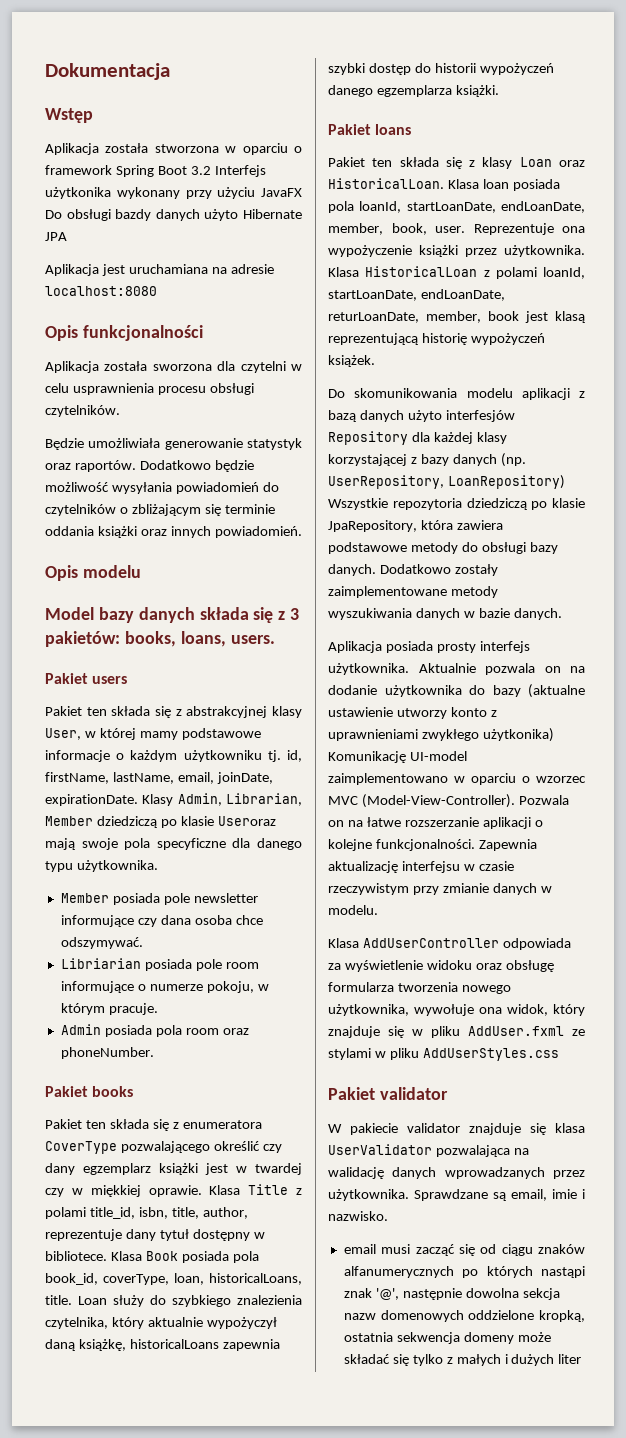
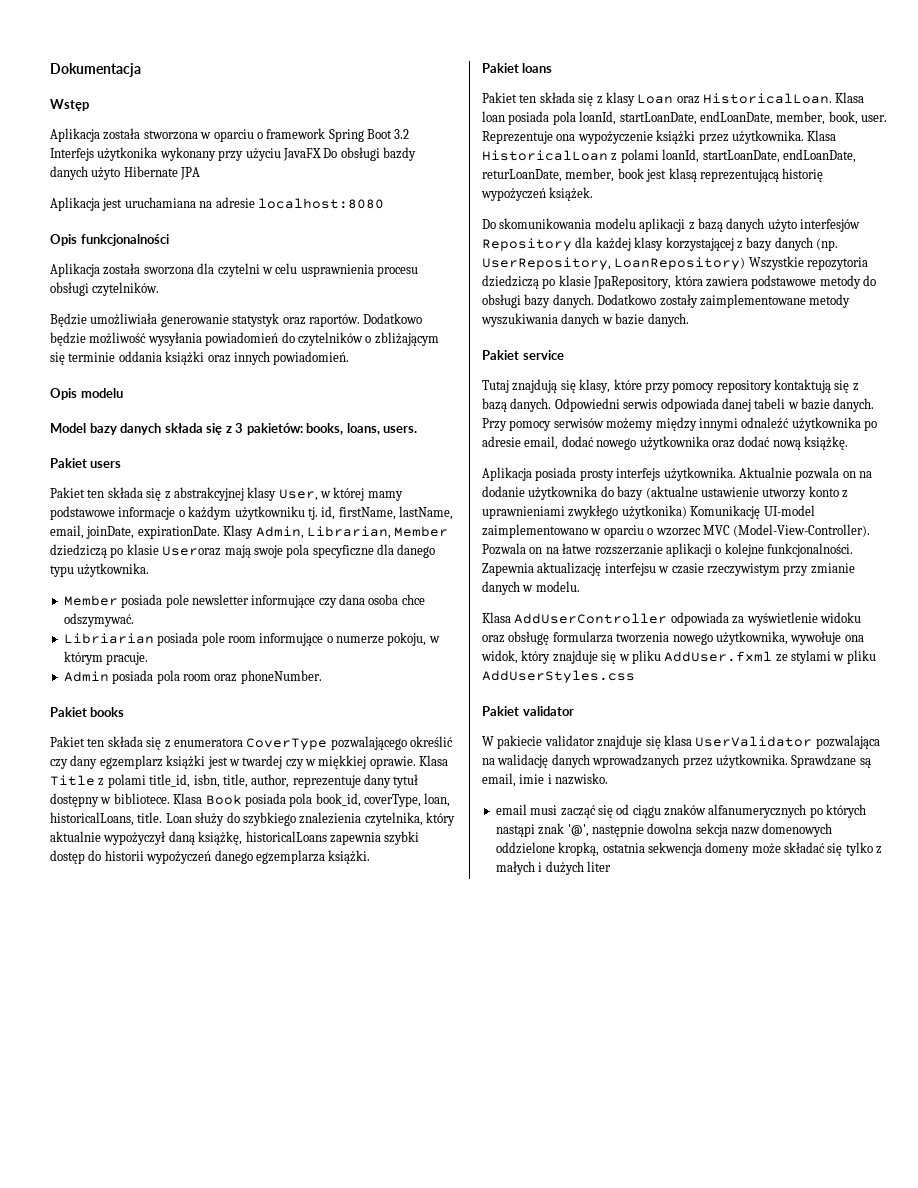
(562, 614) none -> [482,350,564,360] [482,379,859,393] [482,398,875,412] [482,417,877,431] [482,436,848,450] // Pakiet service // Tutaj znajdują się klasy, które przy pomocy repository kontaktują się z bazą danych. Odpowiedni serwis odpowiada danej tabeli w bazie danych. Przy pomocy serwisów możemy między innymi odnaleźć użytkownika po adresie email, dodać nowego użytkownika oraz dodać nową książkę.

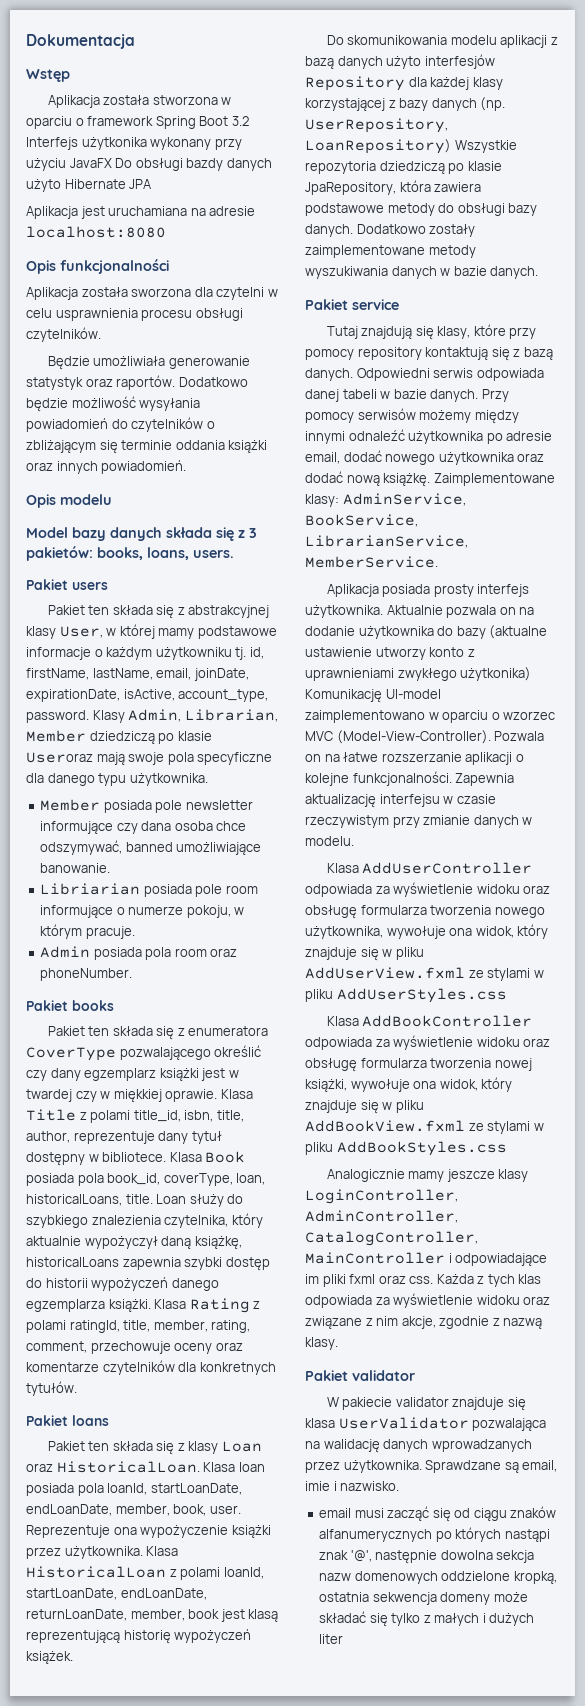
[137,526,220,539] expirationDate. -> [26,689,269,702] [26,710,89,723] expirationDate, isActive, account_type, password.
[63,613,134,627] odszymywać. -> [40,840,262,855] [40,863,111,873] odszymywać, banned umożliwiające banowanie.
(371, 857) none -> [154,1298,261,1313] [26,1320,251,1333] [26,1341,243,1354] [26,1360,276,1375] [26,1381,77,1396] Klasa Rating z polami ratingId, title, member, rating, comment, przechowuje oceny oraz komentarze czytelników dla konkretnych tytułów.
[482,169,562,182] returLoanDate, -> [26,1609,127,1621] returnLoanDate,
(848, 443) none -> [433,473,555,486] [305,493,466,507] [305,514,418,527] [305,535,468,548] [305,556,438,568] Zaimplementowane klasy: AdminService, BookService, LibrarianService, MemberService.
[664,651,773,662] AddUser.fxml -> [305,967,465,979] AddUserView.fxml
(635, 676) none -> [326,1015,533,1027] [305,1035,551,1050] [305,1058,532,1072] [305,1077,513,1092] [305,1100,424,1114] [305,1120,544,1134] [305,1141,507,1156] [326,1169,529,1182] [305,1189,458,1204] [305,1210,458,1223] [305,1231,478,1246] [305,1252,548,1266] [305,1274,542,1287] [305,1293,551,1308] [305,1316,543,1329] [305,1337,338,1350] // Klasa AddBookController odpowiada za wyświetlenie widoku oraz obsługę formularza tworzenia nowej książki, wywołuje ona widok, który znajduje się w pliku AddBookView.fxml ze stylami w pliku AddBookStyles.css // Analogicznie mamy jeszcze klasy LoginController, AdminController, CatalogController, MainController i odpowiadające im pliki fxml oraz css. Każda z tych klas odpowiada za wyświetlenie widoku oraz związane z nim akcje, zgodnie z nazwą klasy.

